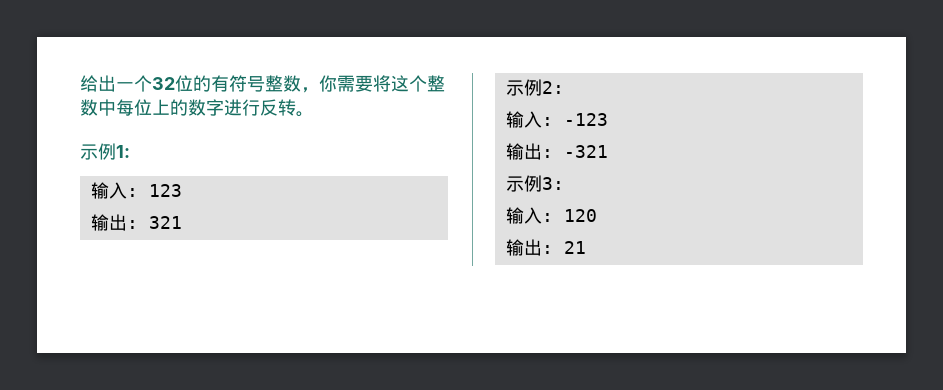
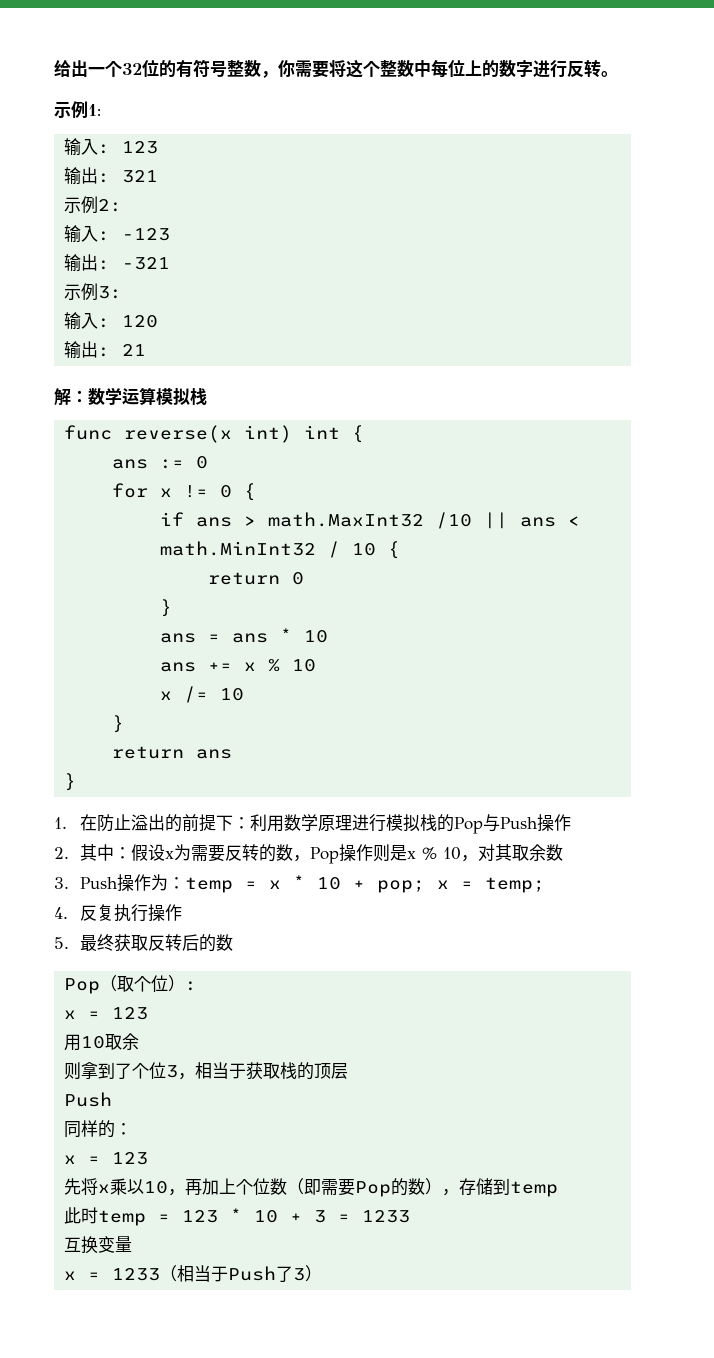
(586, 247) none -> [54,387,207,406] [64,425,365,443] [112,456,209,469] [112,483,257,501] [160,512,581,529] [160,541,401,559] [208,572,305,585] [160,599,173,617] [160,628,329,643] [160,659,317,672] [160,686,245,703] [112,715,125,733] [112,746,233,759] [64,773,77,791] [54,814,572,834] [54,844,564,864] [54,874,546,893] [54,904,183,922] [54,934,234,952] [64,975,198,994] [64,1007,149,1020] [64,1033,140,1051] [64,1062,349,1080] [64,1092,113,1107] [64,1120,133,1138] [64,1152,149,1165] [64,1178,559,1197] [64,1207,411,1226] [64,1236,133,1254] [64,1265,323,1282] // 解：数学运算模拟栈 // func reverse(x int) int { // ans := 0 // for x != 0 { // if ans > math.MaxInt32 /10 || ans < math.MinInt32 / 10 { // return 0 // } // ans = ans * 10 // ans += x % 10 // x /= 10 // } // return ans // } // 1.在防止溢出的前提下：利用数学原理进行模拟栈的Pop与Push操作 // 2.其中：假设x为需要反转的数，Pop操作则是x % 10，对其取余数 // 3. Push操作为：temp = x * 10 + pop; x = temp; // 4.反复执行操作 // 5.最终获取反转后的数 // Pop（取个位）: // x = 123 // 用10取余 // 则拿到了个位3，相当于获取栈的顶层 // Push // 同样的： // x = 123 // 先将x乘以10，再加上个位数（即需要Pop的数），存储到temp // 此时temp = 123 * 10 + 3 = 1233 // 互换变量 // x = 1233（相当于Push了3）

